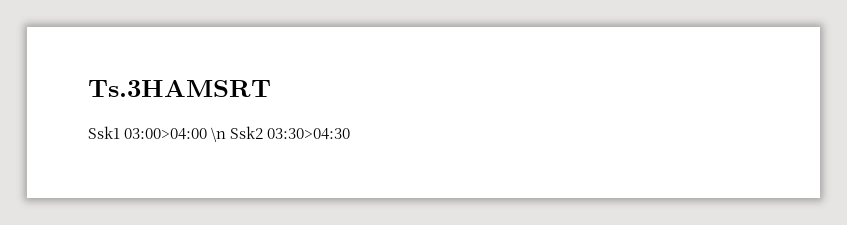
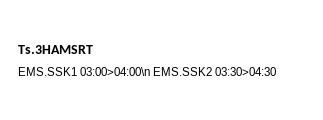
[88,126,264,142] Ssk1 03:00>04:00 \n Ssk2 -> [18,67,213,76] EMS.SSK1 03:00>04:00\n EMS.SSK2

